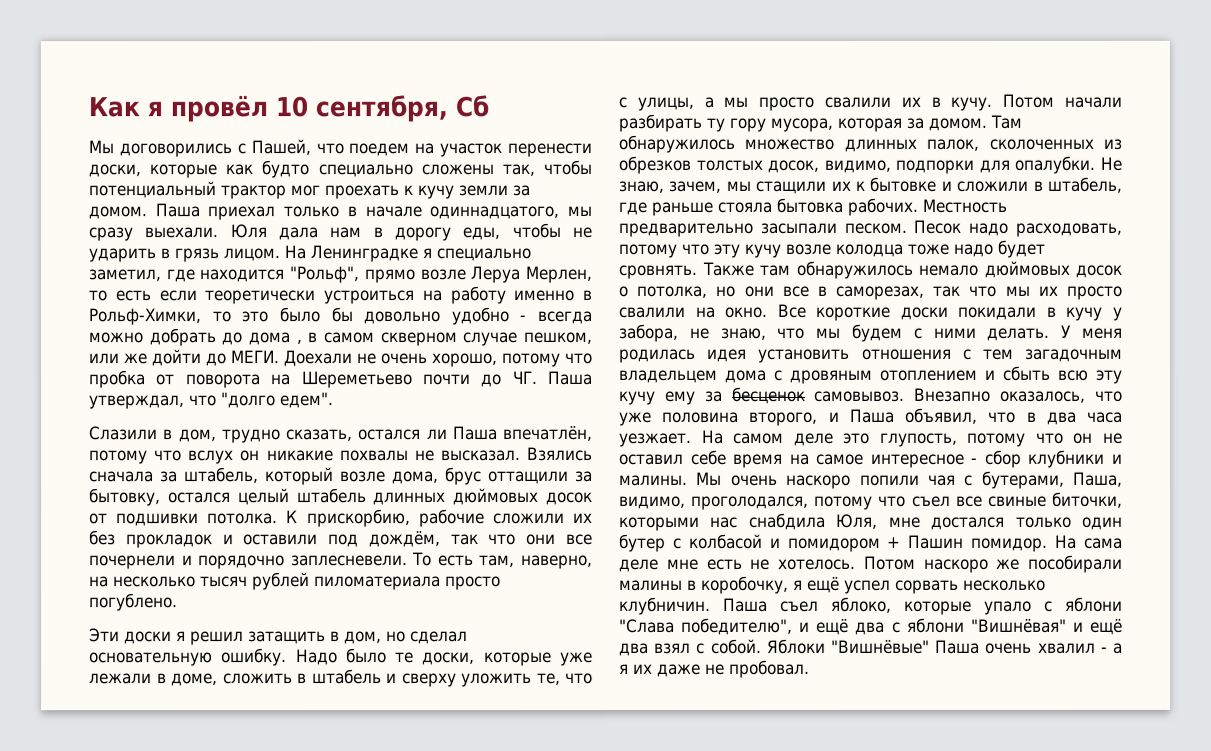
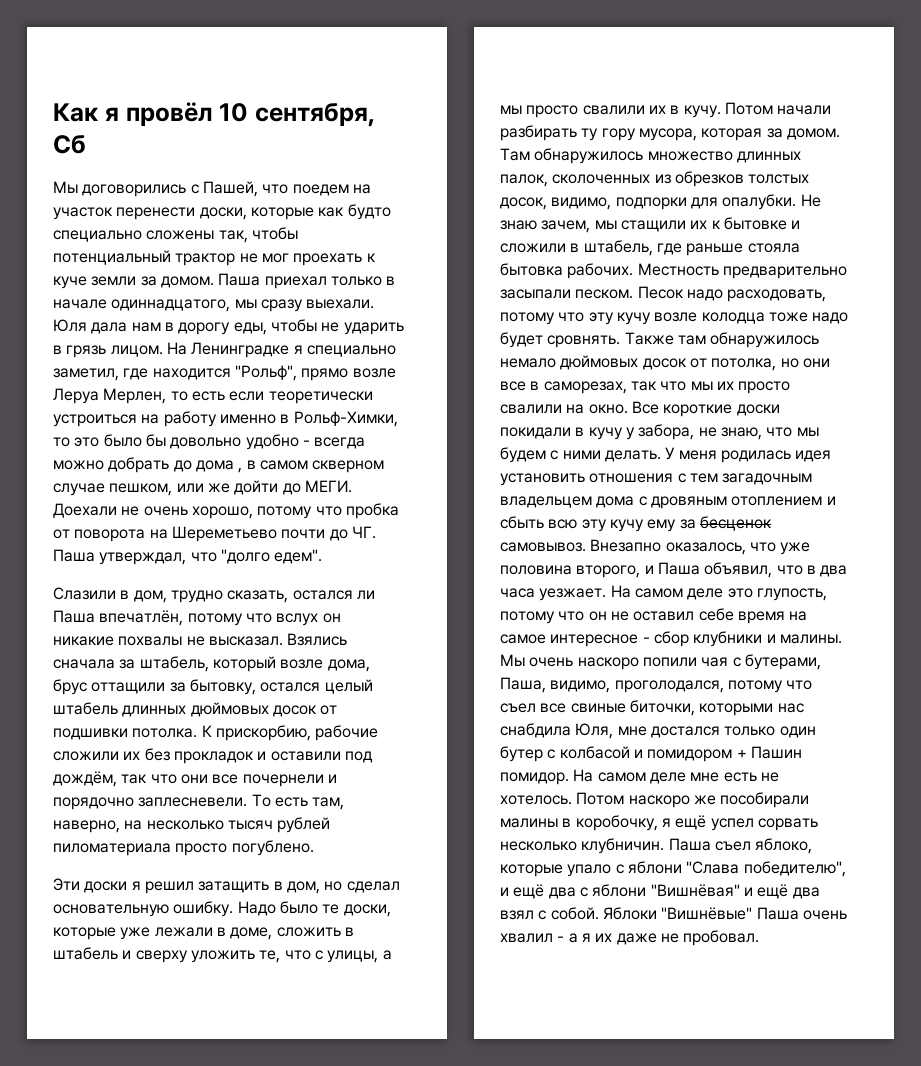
(286, 192) none -> [239,253,258,263] не
[417,185,454,200] кучу -> [53,276,87,289] куче
[618,180,664,193] знаю, -> [500,220,537,230] знаю
[618,285,628,297] о -> [689,358,707,368] от
[1084,537,1123,549] сама -> [597,772,646,782] самом

